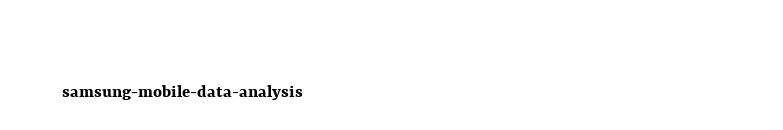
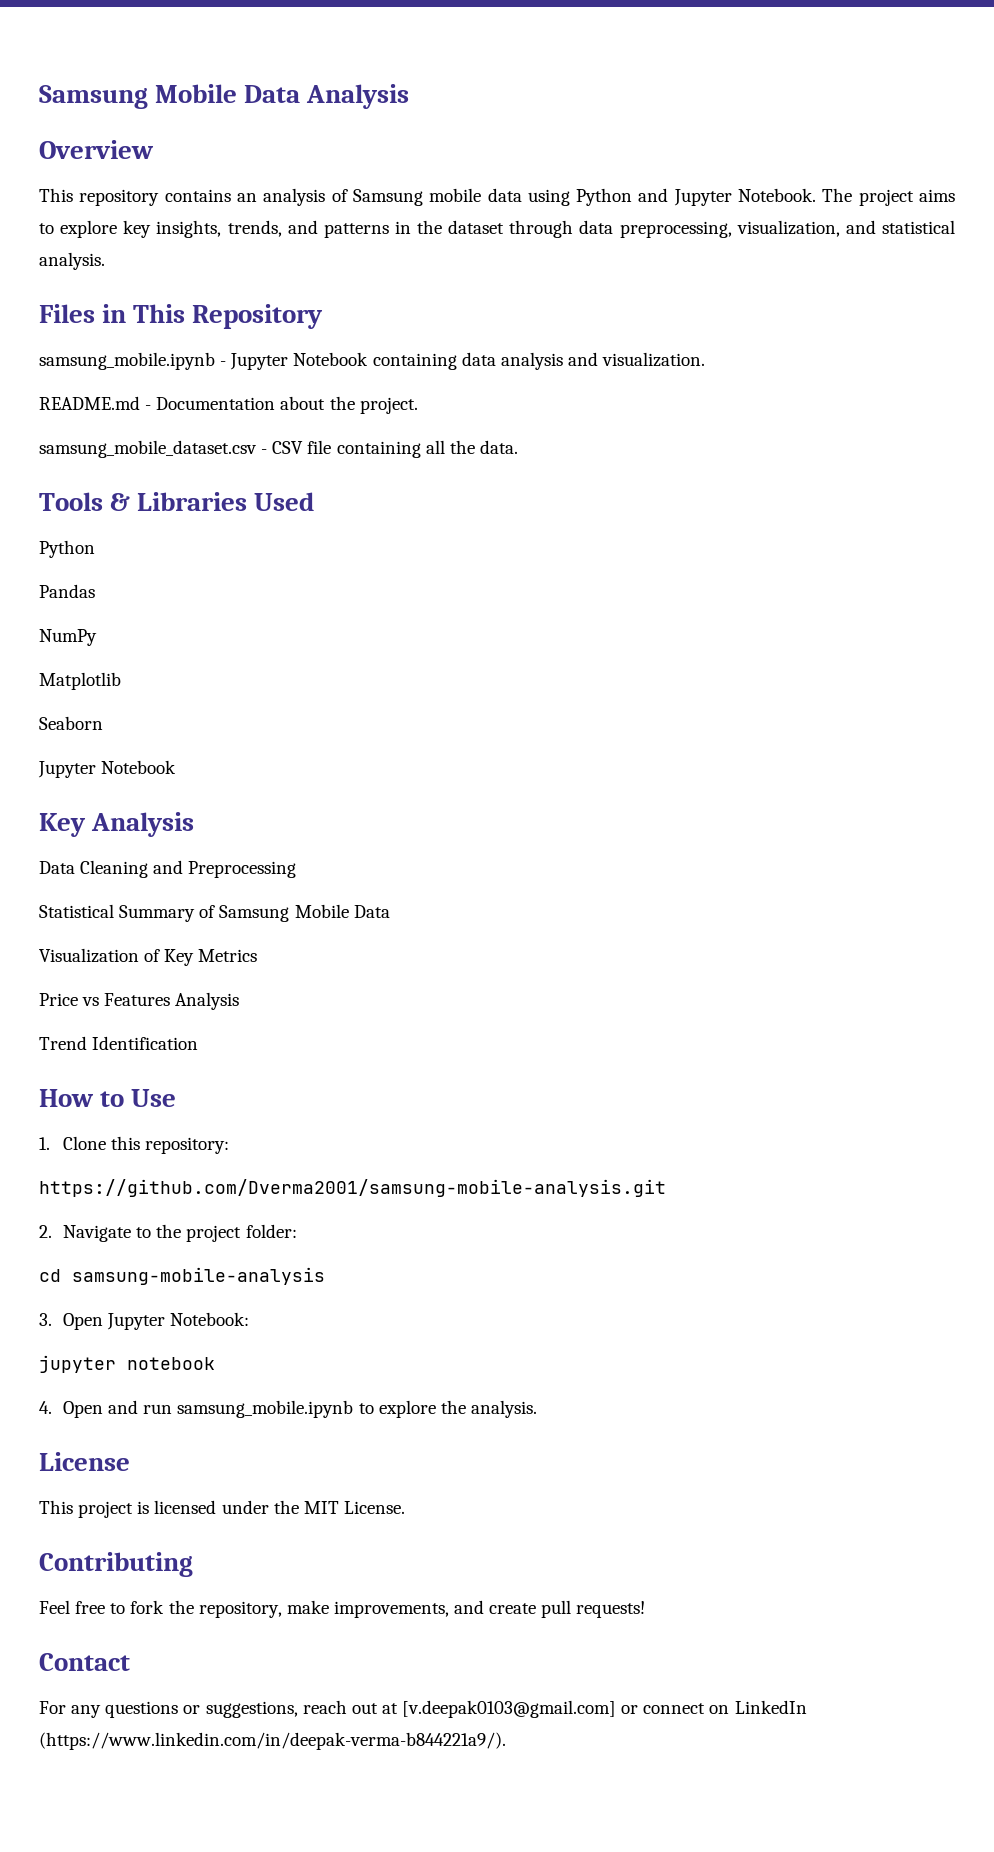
[62,85,303,100] samsung-mobile-data-analysis -> [39,84,410,109] [39,140,154,159] [39,188,955,206] [39,220,955,238] [39,252,105,270] [39,304,324,329] [39,352,706,370] [39,396,418,414] [39,440,518,458] [39,492,315,511] [39,540,95,558] [39,584,95,598] [39,629,97,646] [39,672,121,690] [39,716,103,730] [38,760,177,778] [39,812,195,837] [39,860,297,878] [39,904,390,922] [39,948,258,966] [39,992,240,1010] [39,1036,199,1050] [39,1089,177,1107] [39,1136,230,1154] [39,1179,666,1197] [39,1224,297,1242] [39,1267,325,1285] [39,1312,250,1330] [39,1355,215,1373] [39,1400,537,1418] [39,1452,130,1471] [39,1500,405,1518] [39,1552,193,1577] [39,1600,646,1618] [39,1653,130,1671] [39,1700,807,1718] [39,1732,506,1750] Samsung Mobile Data Analysis // Overview // This repository contains an analysis of Samsung mobile data using Python and Jupyter Notebook. The project aims to explore key insights, trends, and patterns in the dataset through data preprocessing, visualization, and statistical analysis. // Files in This Repository // samsung_mobile.ipynb - Jupyter Notebook containing data analysis and visualization. // README.md - Documentation about the project. // samsung_mobile_dataset.csv - CSV file containing all the data. // Tools & Libraries Used // Python // Pandas // NumPy // Matplotlib // Seaborn // Jupyter Notebook // Key Analysis // Data Cleaning and Preprocessing // Statistical Summary of Samsung Mobile Data // Visualization of Key Metrics // Price vs Features Analysis // Trend Identification // How to Use // 1. Clone this repository: // https://github.com/Dverma2001/samsung-mobile-analysis.git // 2. Navigate to the project folder: // cd samsung-mobile-analysis // 3. Open Jupyter Notebook: // jupyter notebook // 4. Open and run samsung_mobile.ipynb to explore the analysis. // License // This project is licensed under the MIT License. // Contributing // Feel free to fork the repository, make improvements, and create pull requests! // Contact // For any questions or suggestions, reach out at [v.deepak0103@gmail.com] or connect on LinkedIn (https://www.linkedin.com/in/deepak-verma-b844221a9/).

